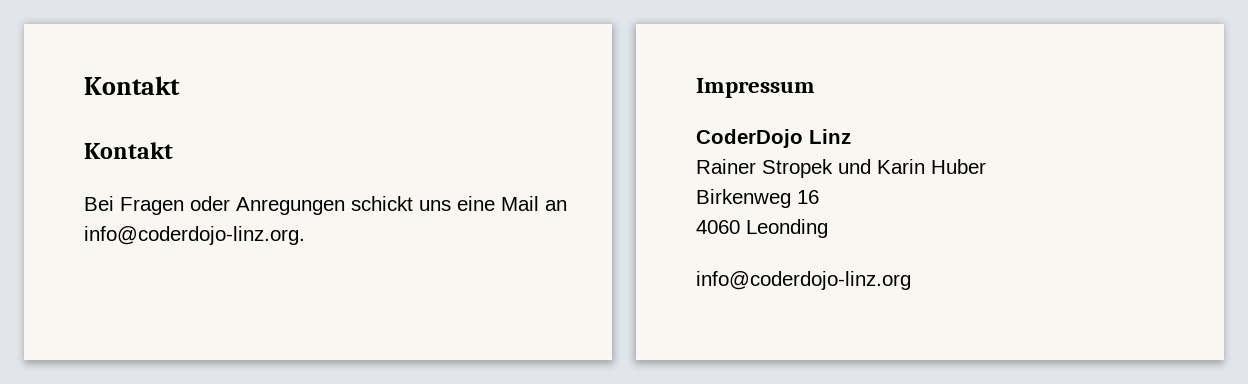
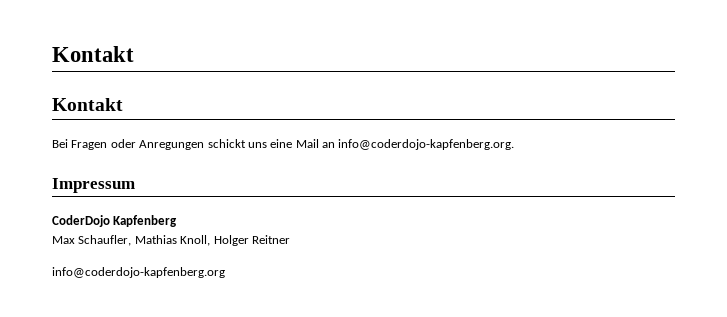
[84,226,305,245] info@coderdojo-linz.org. -> [338,139,515,150] info@coderdojo-kapfenberg.org.
[809,129,851,144] [696,159,986,178] [696,189,819,208] [696,219,828,238] [696,271,911,290] Linz // Rainer Stropek und Karin Huber // Birkenweg 16 // 4060 Leonding // info@coderdojo-linz.org -> [113,215,178,227] [52,235,290,246] [52,267,225,278] Kapfenberg // Max Schaufler, Mathias Knoll, Holger Reitner // info@coderdojo-kapfenberg.org

